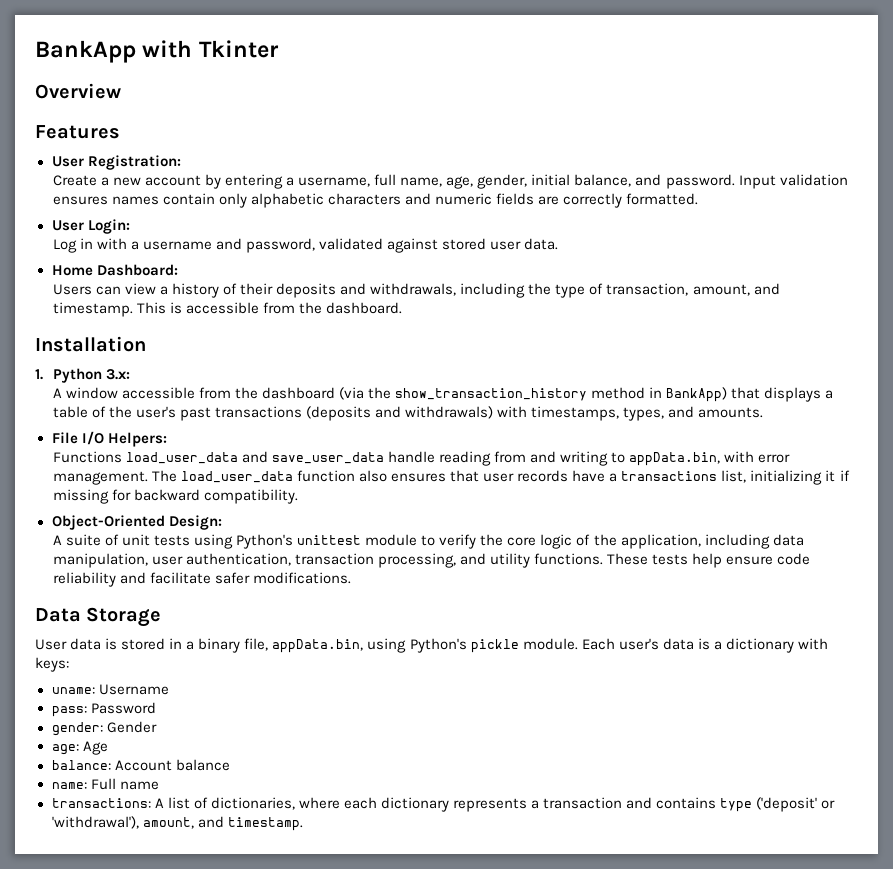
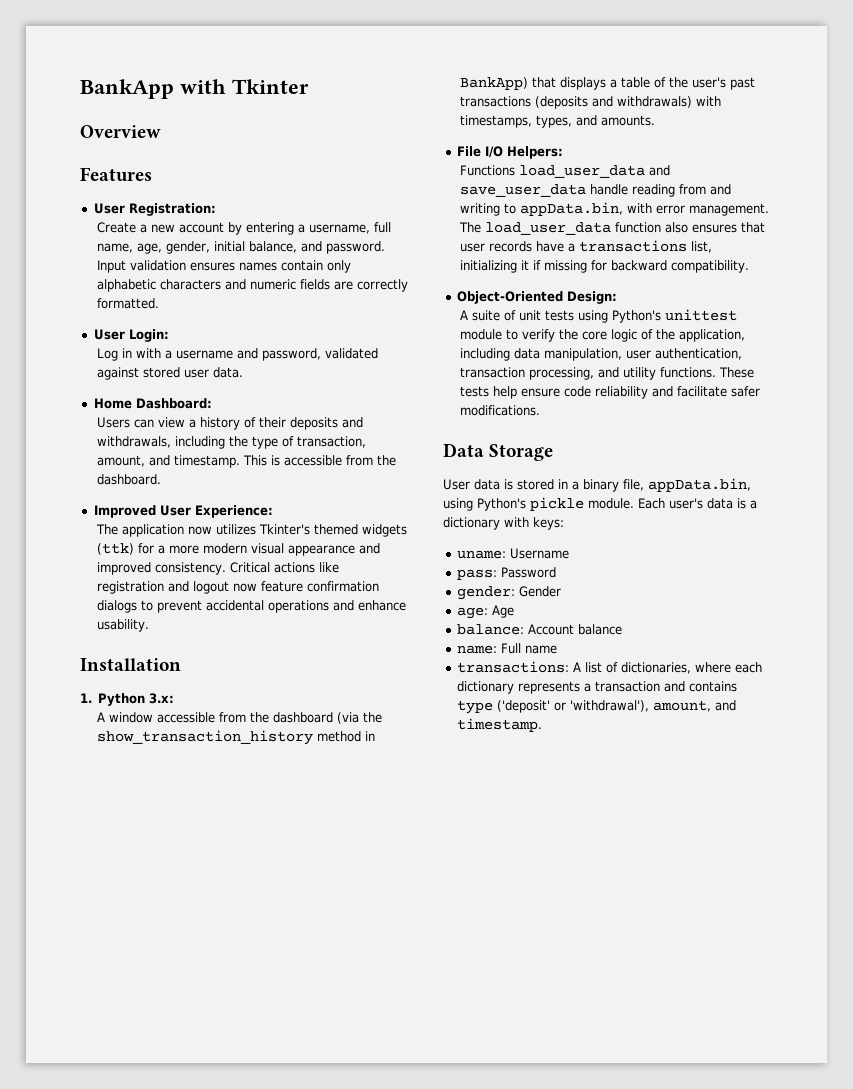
(403, 308) none -> [93,505,273,518] [96,524,408,537] [97,543,381,556] [97,562,340,575] [97,581,380,594] [97,600,407,613] [97,619,150,632] // Improved User Experience: // The application now utilizes Tkinter's themed widgets (ttk) for a more modern visual appearance and improved consistency. Critical actions like registration and logout now feature confirmation dialogs to prevent accidental operations and enhance usability.

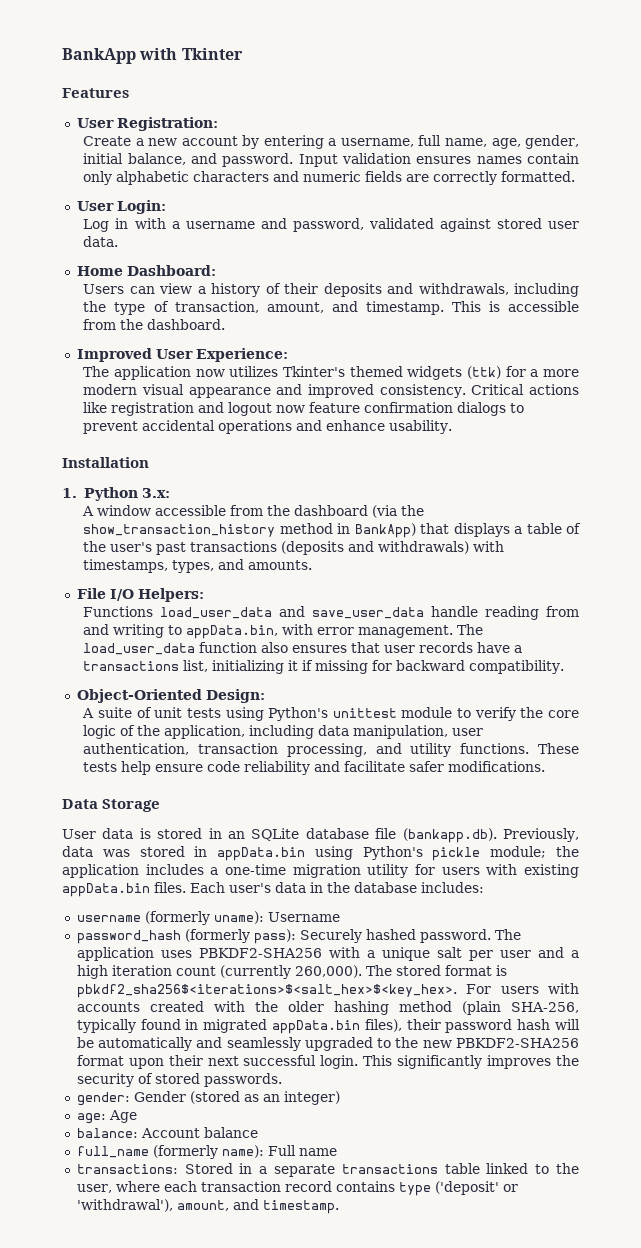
[80,125,161,138] // Overview -> (243, 54) none
[572,478,751,492] [443,497,757,511] [443,517,564,530] [456,548,569,559] [456,567,556,580] [456,586,561,600] a binary file, appData.bin, using Python's pickle module. Each user's data is a dictionary with keys: // uname: Username // pass: Password // gender: Gender -> [228,828,580,843] [62,846,579,861] [62,864,579,878] [62,882,484,897] [76,911,340,925] [76,929,521,944] [76,947,579,961] [76,965,507,979] [76,983,579,998] [76,1001,579,1015] [76,1019,580,1034] [76,1037,579,1051] [76,1055,579,1069] [76,1073,282,1087] [76,1091,340,1106] an SQLite database file (bankapp.db). Previously, data was stored in appData.bin using Python's pickle module; the application includes a one-time migration utility for users with existing appData.bin files. Each user's data in the database includes: // username (formerly uname): Username // password_hash (formerly pass): Securely hashed password. The application uses PBKDF2-SHA256 with a unique salt per user and a high iteration count (currently 260,000). The stored format is pbkdf2_sha256$<iterations>$<salt_hex>$<key_hex>. For users with accounts created with the older hashing method (plain SHA-256, typically found in migrated appData.bin files), their password hash will be automatically and seamlessly upgraded to the new PBKDF2-SHA256 format upon their next successful login. This significantly improves the security of stored passwords. // gender: Gender (stored as an integer)
[456,645,497,654] name: -> [76,1145,264,1159] full_name (formerly name):
[572,662,762,674] [456,681,685,694] A list of dictionaries, where each dictionary represents a transaction and -> [184,1163,579,1177] [76,1181,332,1193] Stored in a separate transactions table linked to the user, where each transaction record

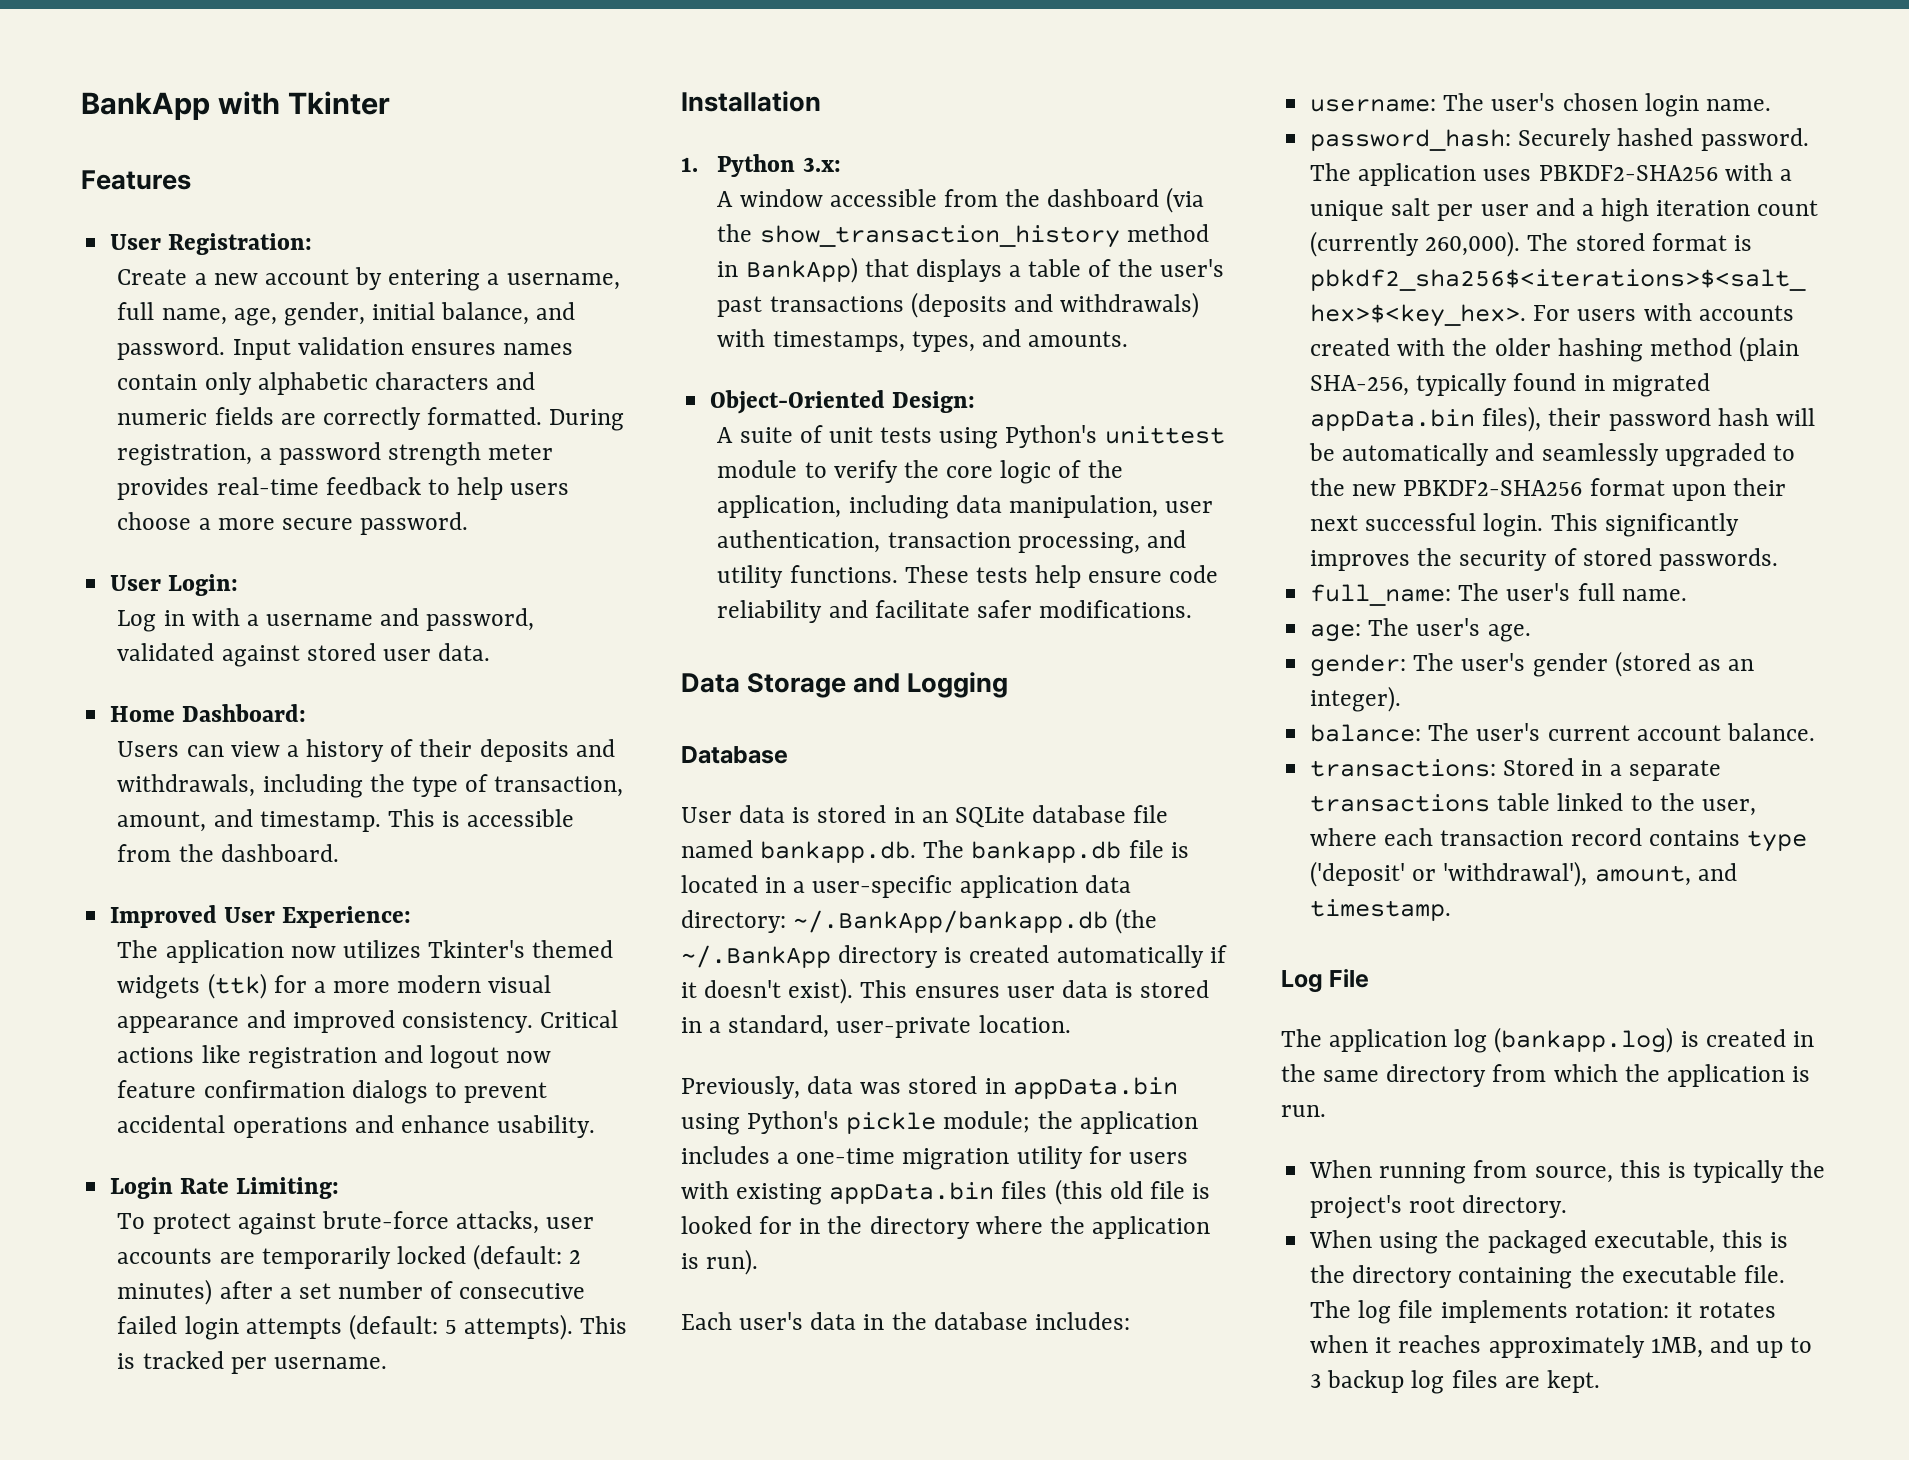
(576, 176) none -> [549,409,625,431] [117,442,554,466] [117,477,570,500] [117,512,469,535] During registration, a password strength meter provides real-time feedback to help users choose a more secure password.
(453, 427) none -> [110,1177,340,1199] [117,1211,595,1235] [117,1244,582,1270] [117,1279,586,1305] [117,1314,628,1340] [117,1351,387,1374] // Login Rate Limiting: // To protect against brute-force attacks, user accounts are temporarily locked (default: 2 minutes) after a set number of consecutive failed login attempts (default: 5 attempts). This is tracked per username.
[76,588,204,602] [83,606,579,620] [83,624,484,639] [83,642,523,655] [83,660,565,674] // File I/O Helpers: // Functions load_user_data and save_user_data handle reading from and writing to appData.bin, with error management. The load_user_data function also ensures that user records have a transactions list, initializing it if missing for backward compatibility. -> (1129, 339) none
(161, 805) none -> [853,672,1009,698] [681,746,788,764] and Logging // Database
[402,828,497,843] (bankapp.db). -> [681,840,1189,863] [681,875,1131,898] [681,908,1158,934] [681,945,1227,968] [681,978,1210,1004] [681,1015,1071,1038] named bankapp.db. The bankapp.db file is located in a user-specific application data directory: ~/.BankApp/bankapp.db (the ~/.BankApp directory is created automatically if it doesn't exist). This ensures user data is stored in a standard, user-private location. //
[154,882,186,893] files. -> [1001,1179,1211,1205] [681,1216,1211,1239] [681,1249,759,1275] files (this old file is looked for in the directory where the application is run). //
[76,911,340,925] [76,929,296,944] username (formerly uname): Username // password_hash (formerly pass): -> [1310,93,1771,117] [1310,129,1512,151] username: The user's chosen login name. // password_hash:
[76,1091,340,1106] [76,1110,137,1124] [76,1127,258,1138] [76,1145,337,1159] gender: Gender (stored as an integer) // age: Age // balance: Account balance // full_name (formerly name): Full name -> [1310,583,1687,606] [1310,618,1531,642] [1310,651,1755,677] [1310,686,1402,712] [1310,723,1815,742] full_name: The user's full name. // age: The user's age. // gender: The user's gender (stored as an integer). // balance: The user's current account balance.
(339, 1207) none -> [1281,969,1370,993] [1281,1027,1814,1053] [1281,1064,1811,1087] [1281,1105,1326,1117] [1309,1160,1826,1184] [1310,1195,1568,1219] [1309,1230,1789,1254] [1310,1265,1785,1289] [1310,1300,1777,1324] [1310,1335,1813,1358] [1310,1370,1600,1394] // Log File // The application log (bankapp.log) is created in the same directory from which the application is run. // When running from source, this is typically the project's root directory. // When using the packaged executable, this is the directory containing the executable file. The log file implements rotation: it rotates when it reaches approximately 1MB, and up to 3 backup log files are kept.

